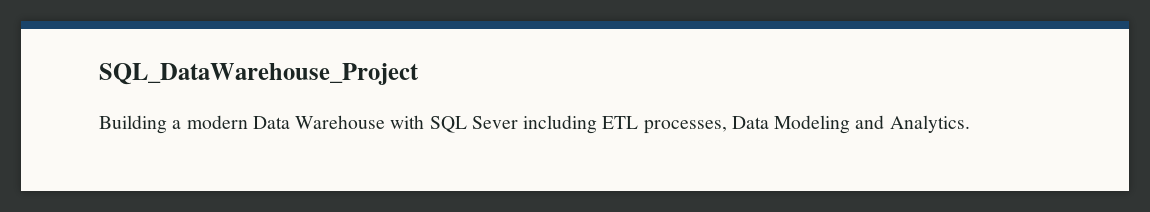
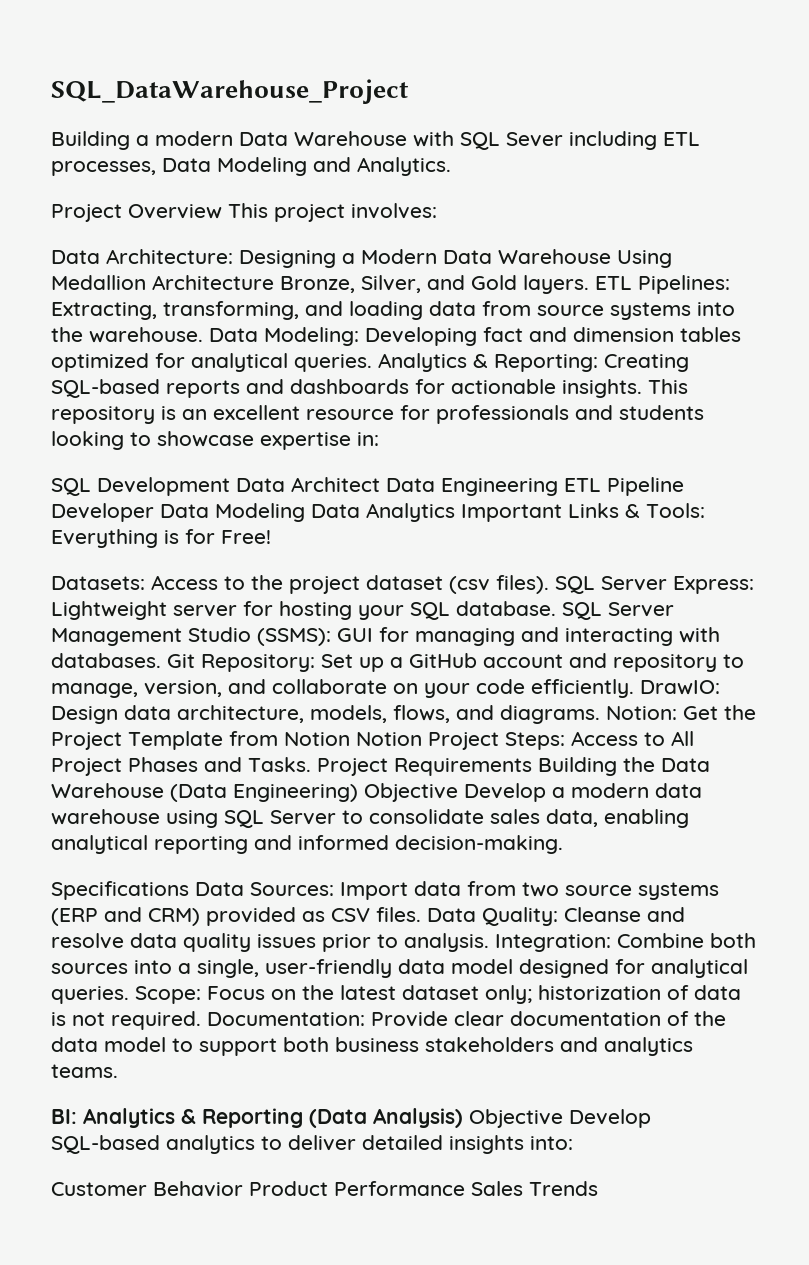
(970, 124) none -> [51,203,437,222] [51,249,672,268] [51,275,730,294] [51,301,735,320] [51,327,741,346] [51,353,689,372] [51,379,688,398] [51,405,704,424] [51,431,379,450] [51,477,684,496] [51,503,705,522] [51,529,271,548] [51,575,754,594] [51,601,674,620] [51,627,720,646] [51,653,744,672] [51,679,720,698] [51,705,756,724] [51,731,694,750] [51,757,710,776] [51,783,702,802] [51,809,689,828] [51,835,563,854] [51,881,719,900] [51,907,685,926] [51,933,756,952] [51,959,748,978] [51,985,741,1004] [51,1011,726,1030] [51,1037,693,1056] [51,1064,118,1078] [51,1108,651,1128] [51,1135,573,1154] [51,1181,598,1197] // Project Overview This project involves: // Data Architecture: Designing a Modern Data Warehouse Using Medallion Architecture Bronze, Silver, and Gold layers. ETL Pipelines: Extracting, transforming, and loading data from source systems into the warehouse. Data Modeling: Developing fact and dimension tables optimized for analytical queries. Analytics & Reporting: Creating SQL-based reports and dashboards for actionable insights. This repository is an excellent resource for professionals and students looking to showcase expertise in: // SQL Development Data Architect Data Engineering ETL Pipeline Developer Data Modeling Data Analytics Important Links & Tools: Everything is for Free! // Datasets: Access to the project dataset (csv files). SQL Server Express: Lightweight server for hosting your SQL database. SQL Server Management Studio (SSMS): GUI for managing and interacting with databases. Git Repository: Set up a GitHub account and repository to manage, version, and collaborate on your code efficiently. DrawIO: Design data architecture, models, flows, and diagrams. Notion: Get the Project Template from Notion Notion Project Steps: Access to All Project Phases and Tasks. Project Requirements Building the Data Warehouse (Data Engineering) Objective Develop a modern data warehouse using SQL Server to consolidate sales data, enabling analytical reporting and informed decision-making. // Specifications Data Sources: Import data from two source systems (ERP and CRM) provided as CSV files. Data Quality: Cleanse and resolve data quality issues prior to analysis. Integration: Combine both sources into a single, user-friendly data model designed for analytical queries. Scope: Focus on the latest dataset only; historization of data is not required. Documentation: Provide clear documentation of the data model to support both business stakeholders and analytics teams. // BI: Analytics & Reporting (Data Analysis) Objective Develop SQL-based analytics to deliver detailed insights into: // Customer Behavior Product Performance Sales Trends

